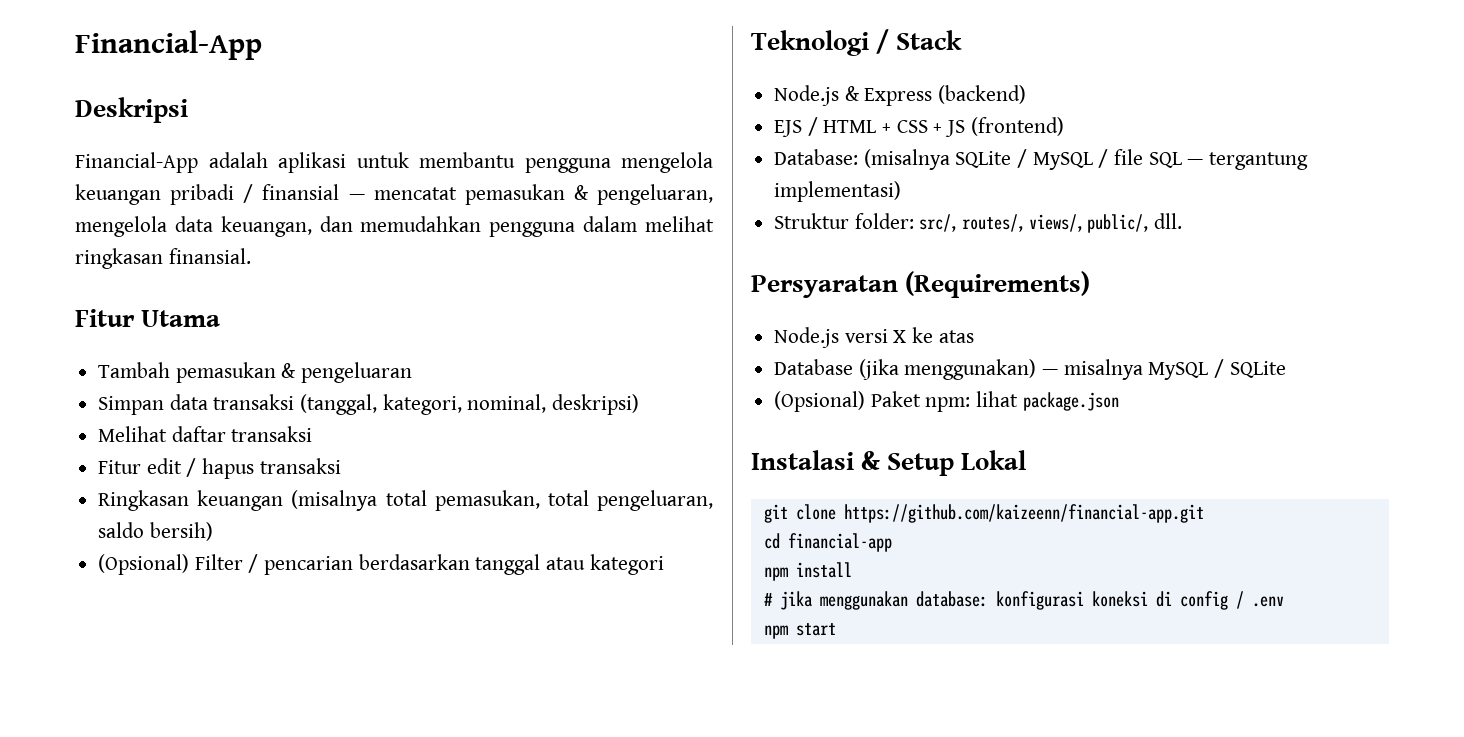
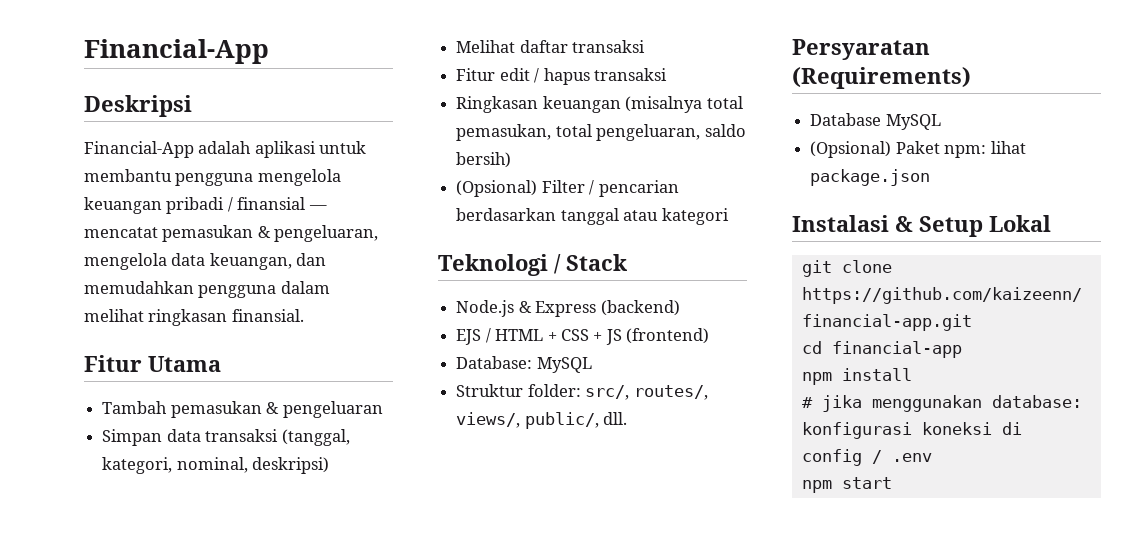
[863,149,1309,170] [774,181,902,202] (misalnya SQLite / MySQL / file SQL — tergantung implementasi) -> [536,357,592,373] MySQL
[774,327,974,348] [774,359,1286,380] Node.js versi X ke atas // Database (jika menggunakan) — misalnya MySQL / SQLite -> [810,113,941,130] Database MySQL

